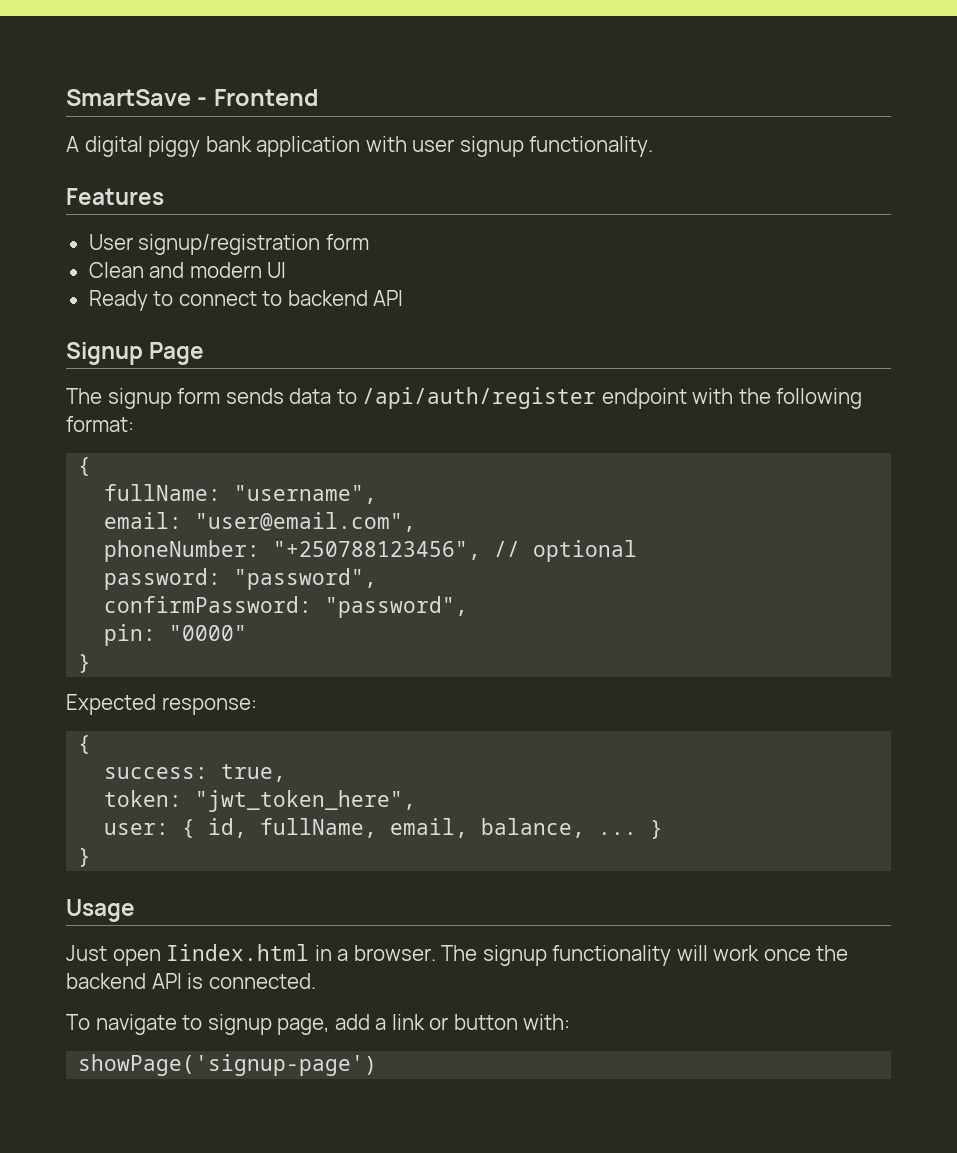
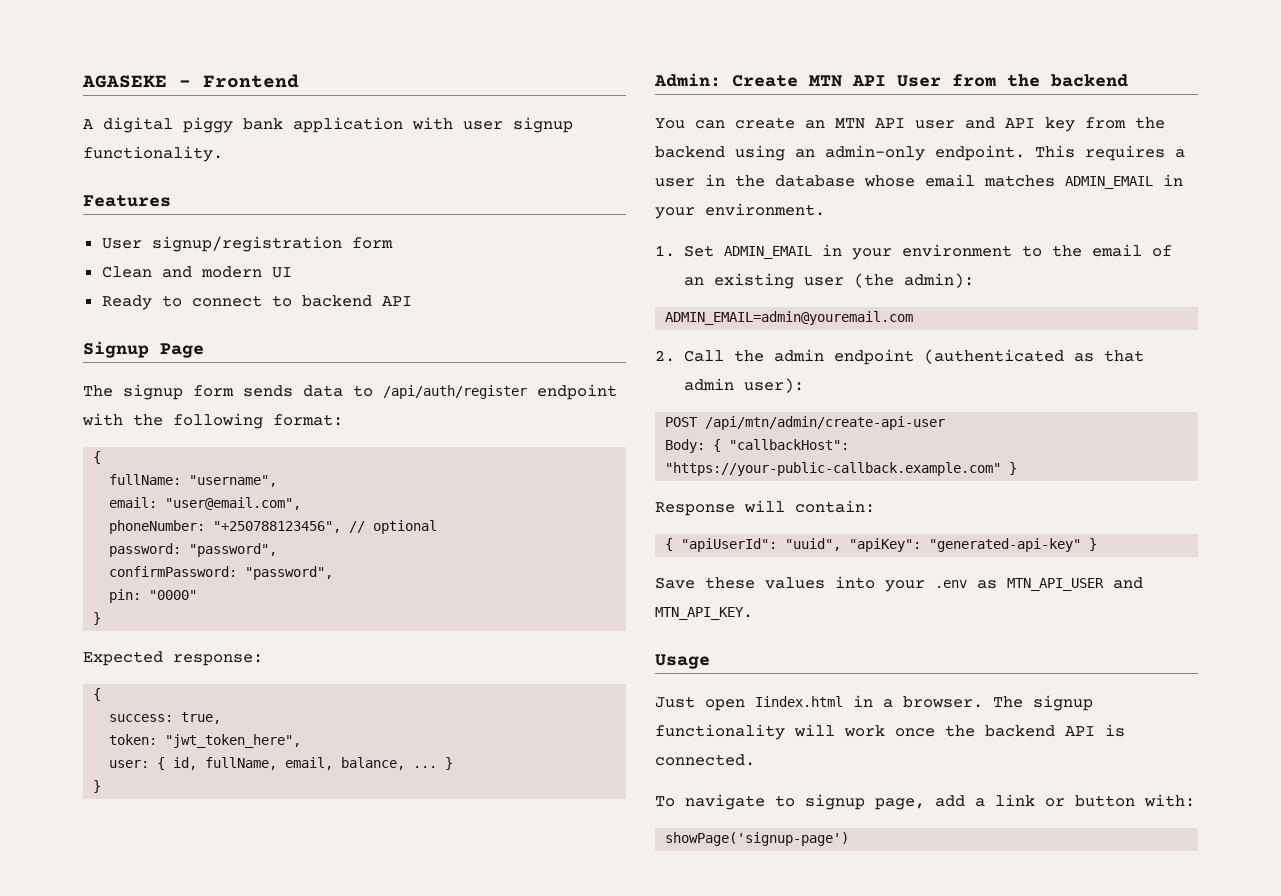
[66,89,191,106] SmartSave -> [82,75,167,88] AGASEKE
(92, 857) none -> [654,73,1128,87] [655,117,1165,132] [655,145,1185,161] [655,174,1183,189] [655,203,825,219] [655,244,1172,260] [683,273,974,289] [665,311,914,325] [655,349,1144,365] [683,378,804,393] [665,416,946,430] [665,439,850,453] [665,462,1018,476] [655,500,875,516] [665,538,1098,552] [655,576,1143,592] [655,607,753,620] // Admin: Create MTN API User from the backend // You can create an MTN API user and API key from the backend using an admin-only endpoint. This requires a user in the database whose email matches ADMIN_EMAIL in your environment. // 1. Set ADMIN_EMAIL in your environment to the email of an existing user (the admin): // ADMIN_EMAIL=admin@youremail.com // 2. Call the admin endpoint (authenticated as that admin user): // POST /api/mtn/admin/create-api-user // Body: { "callbackHost": "https://your-public-callback.example.com" } // Response will contain: // { "apiUserId": "uuid", "apiKey": "generated-api-key" } // Save these values into your .env as MTN_API_USER and MTN_API_KEY.

